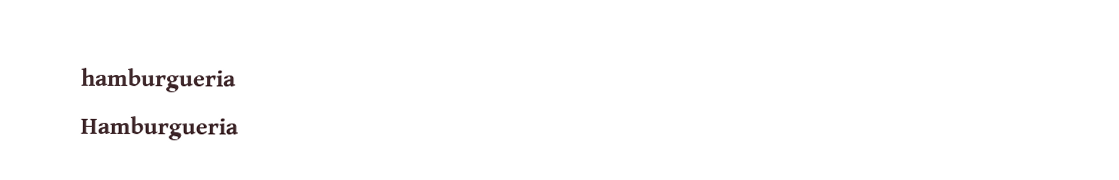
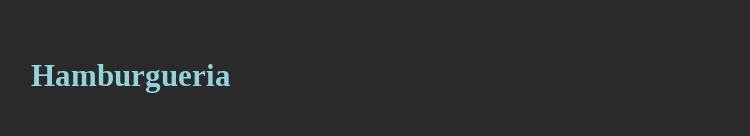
[80,67,237,93] hamburgueria // -> (31, 78) none

